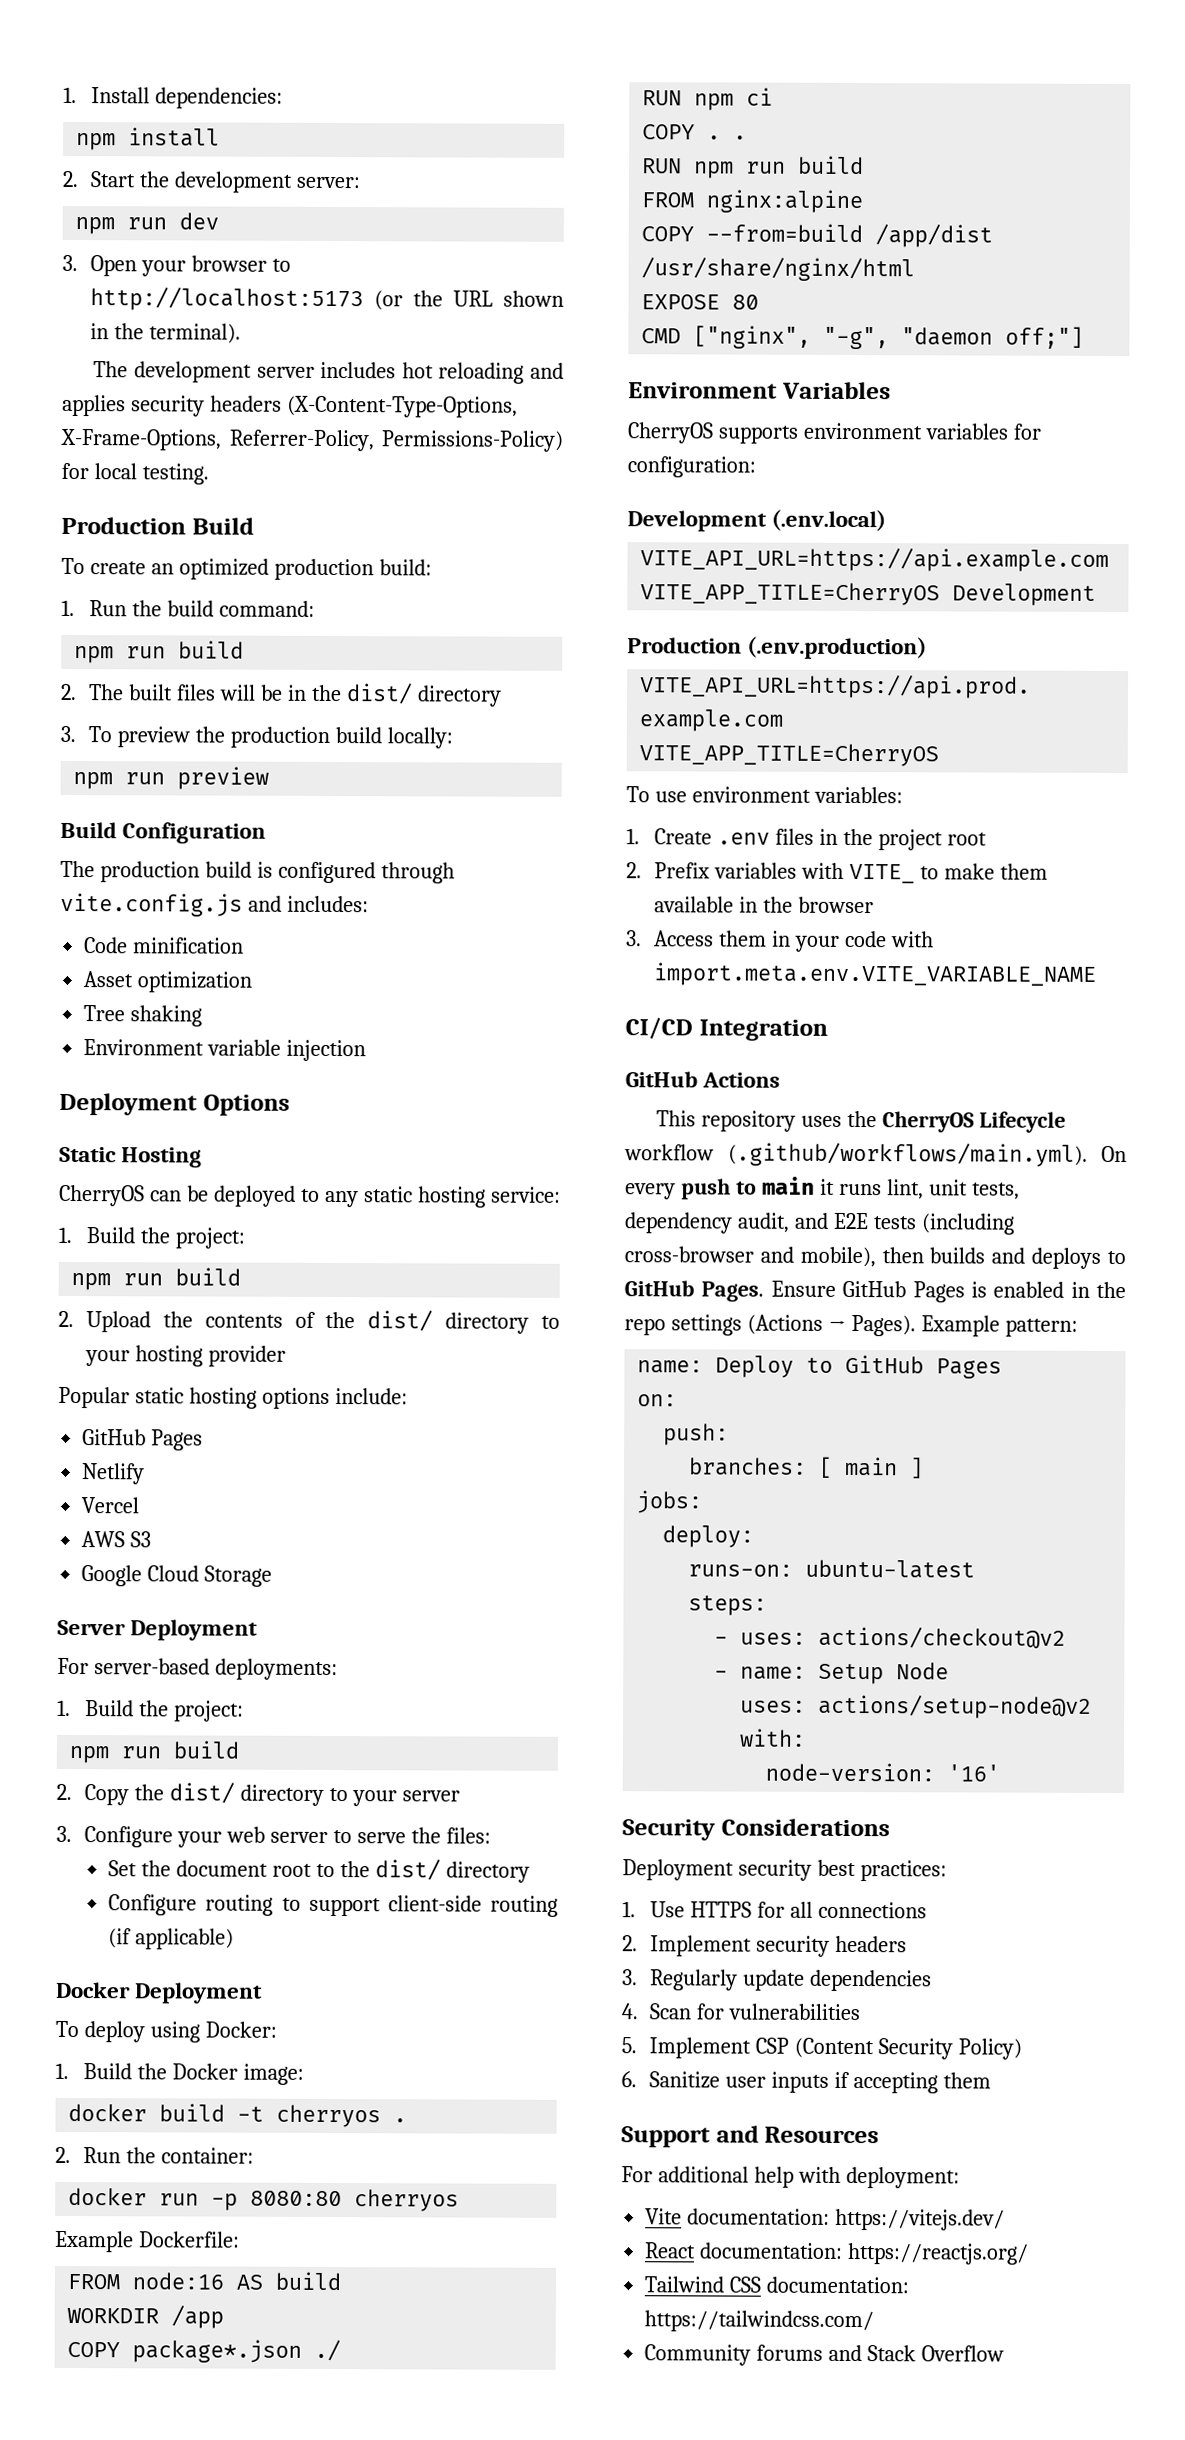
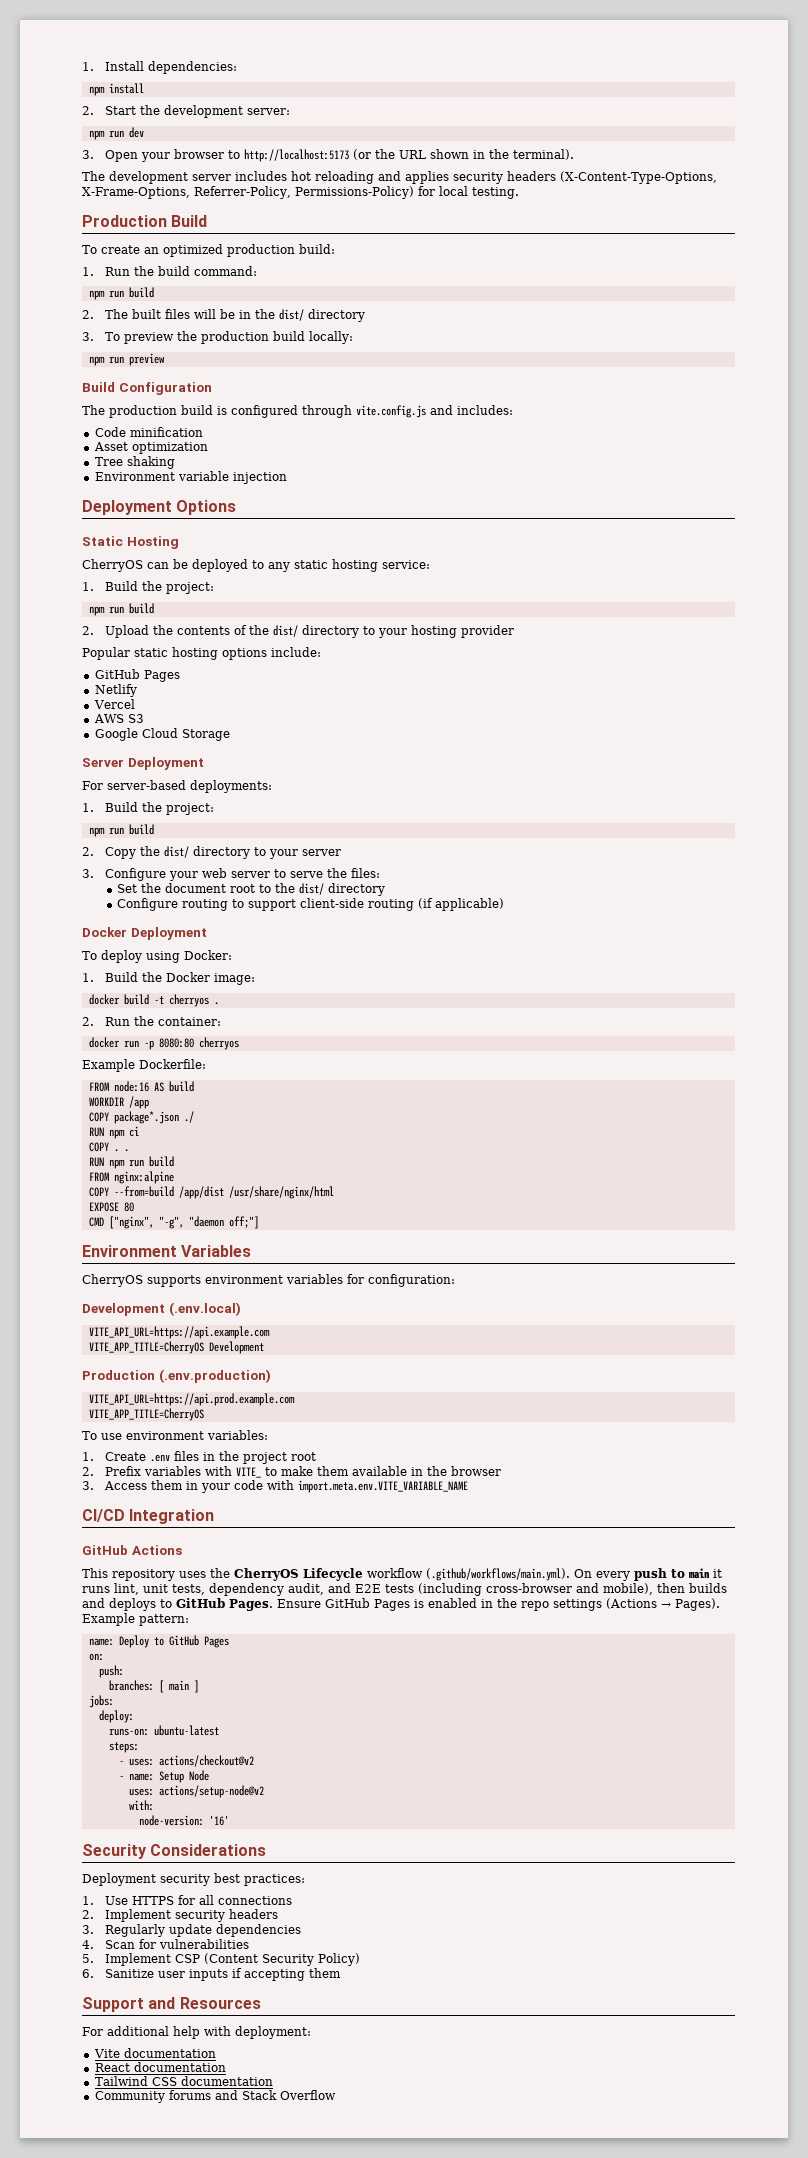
[687,2208,1006,2231] documentation: https://vitejs.dev/ -> [123,2048,216,2058] documentation
[700,2242,1030,2265] documentation: https://reactjs.org/ -> [133,2062,226,2072] documentation
[766,2276,910,2294] [644,2310,875,2333] documentation: https://tailwindcss.com/ -> [180,2076,273,2086] documentation

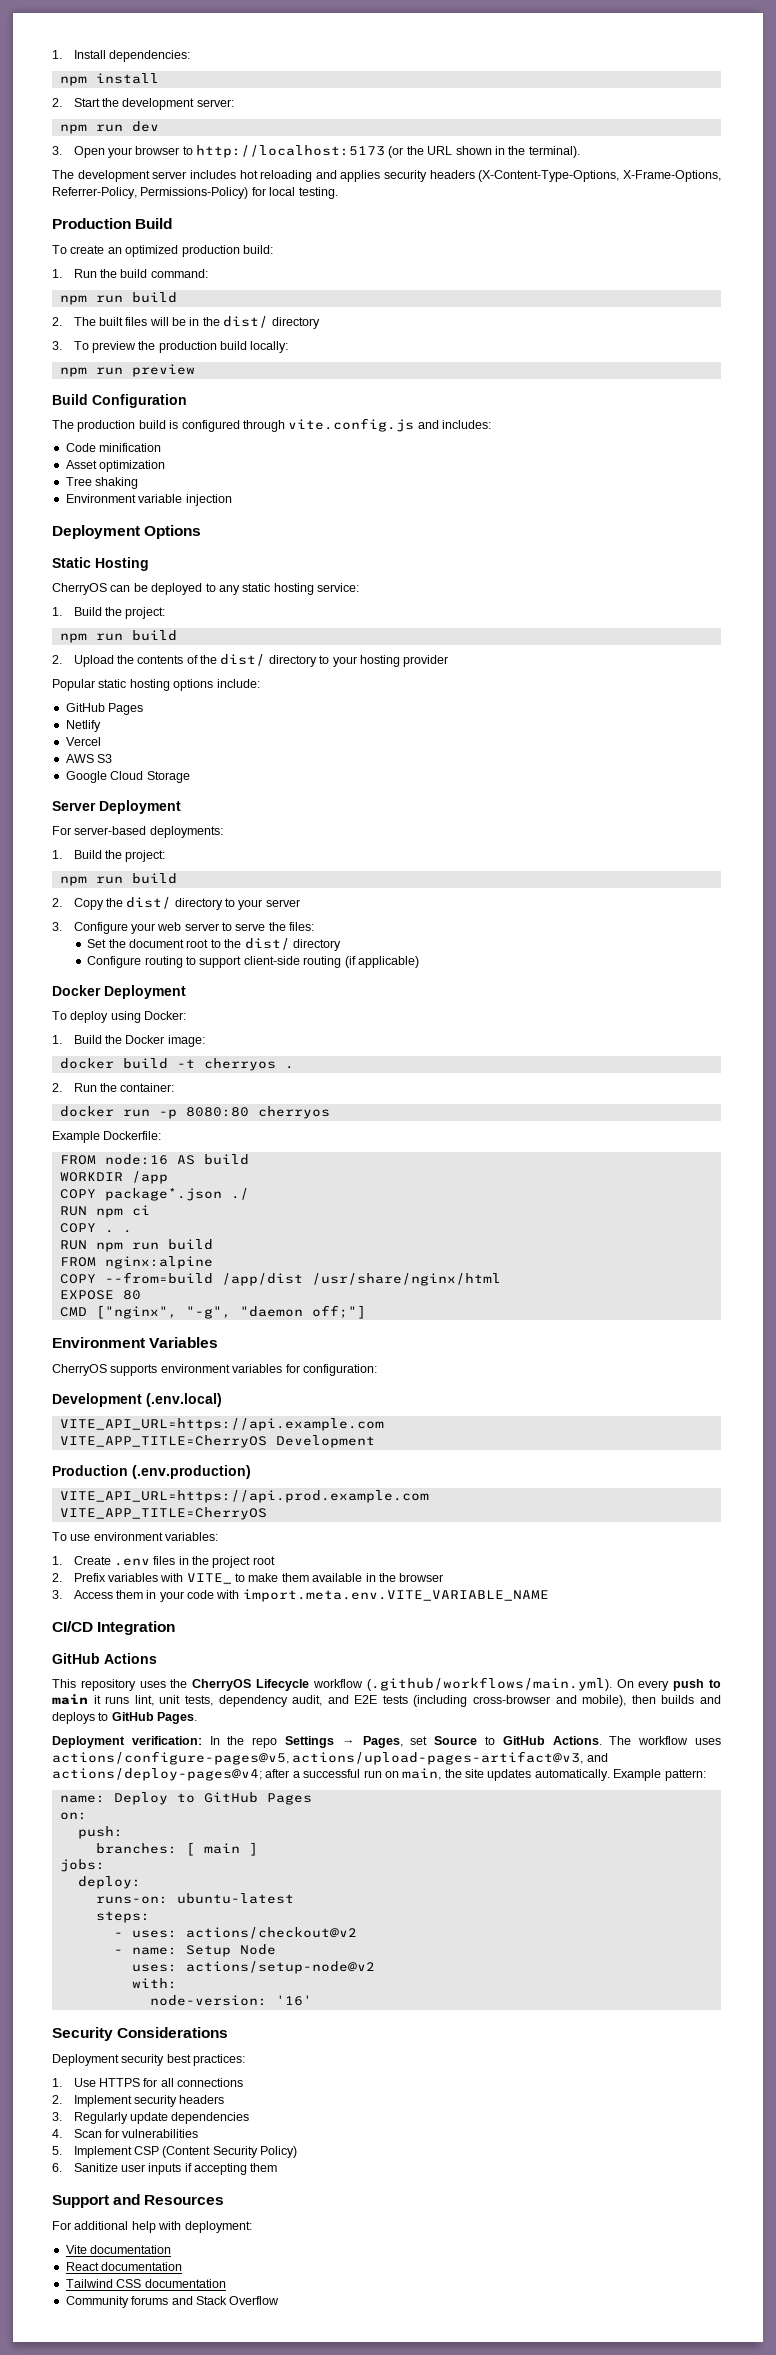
[277,1598,720,1611] Ensure GitHub Pages is enabled in the repo settings (Actions → Pages). -> [52,1736,721,1748] [52,1751,608,1765] [52,1768,610,1781] // Deployment verification: In the repo Settings → Pages, set Source to GitHub Actions. The workflow uses actions/configure-pages@v5, actions/upload-pages-artifact@v3, and actions/deploy-pages@v4; after a successful run on main, the site updates automatically.

